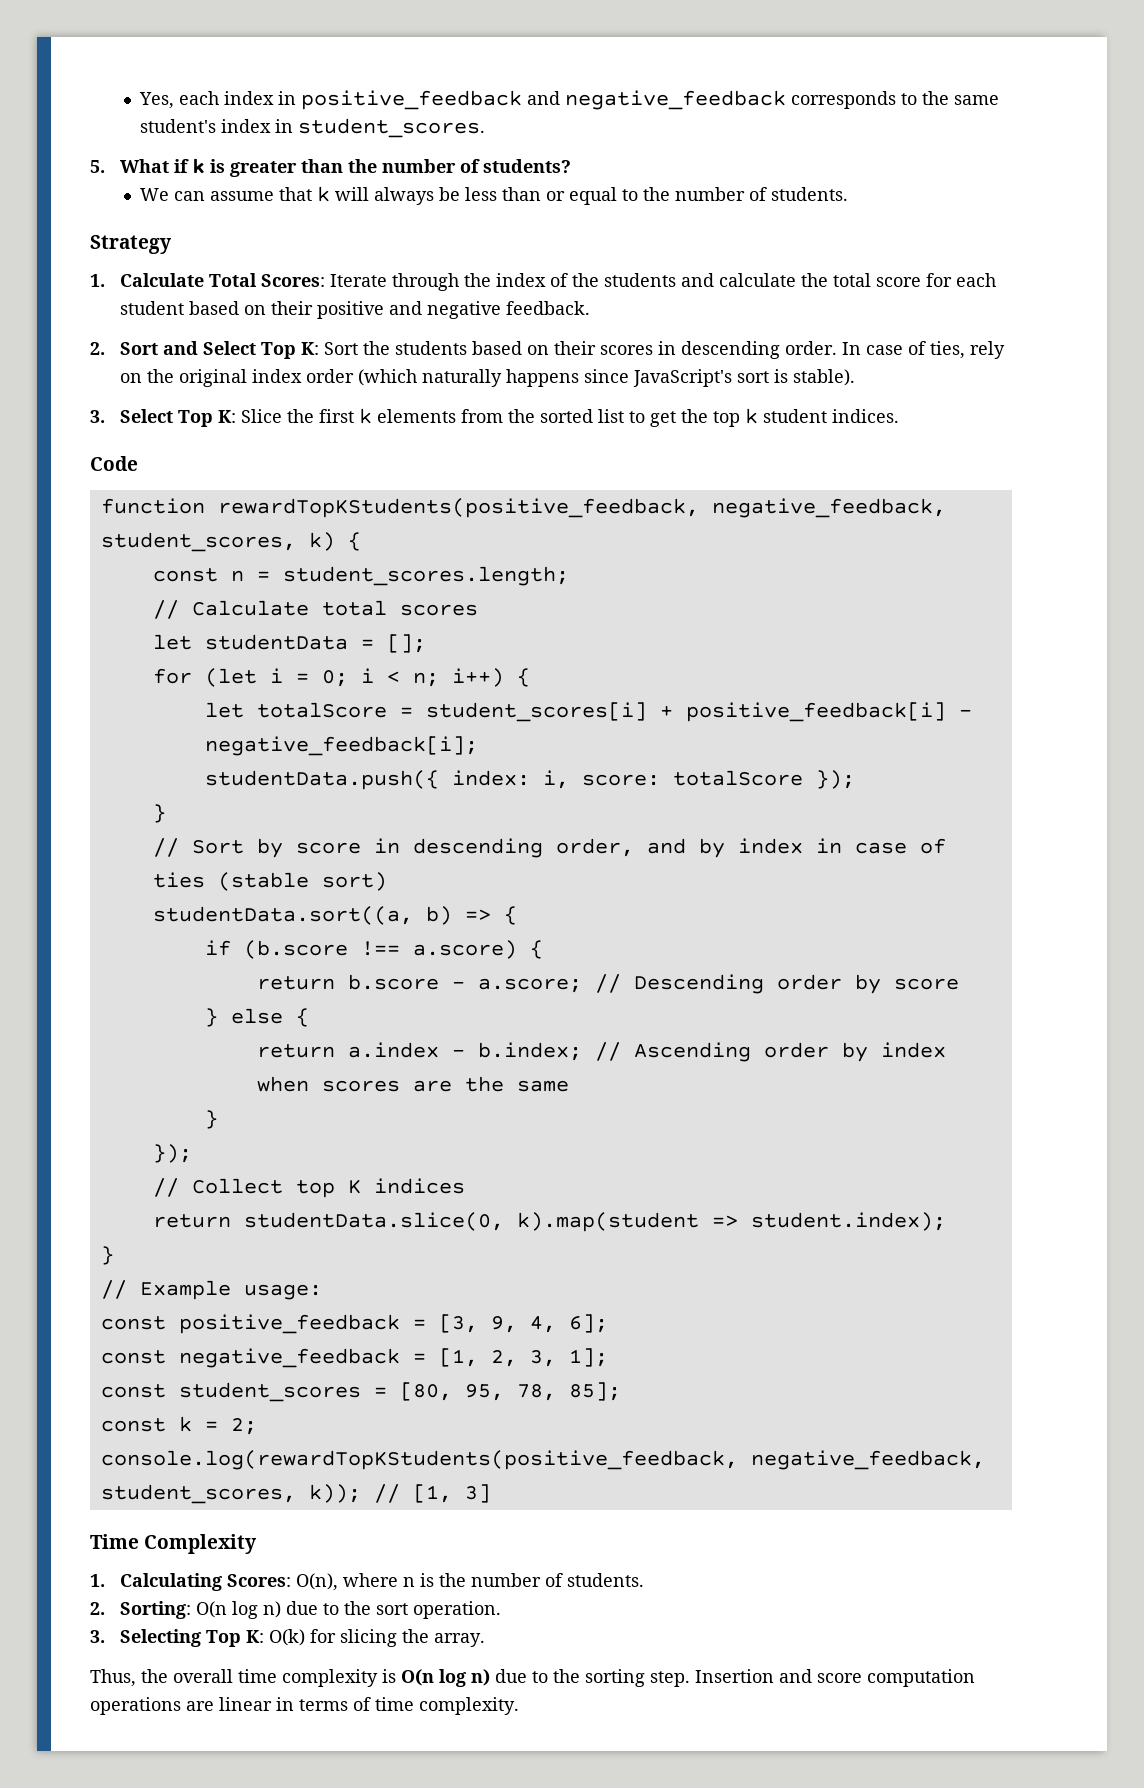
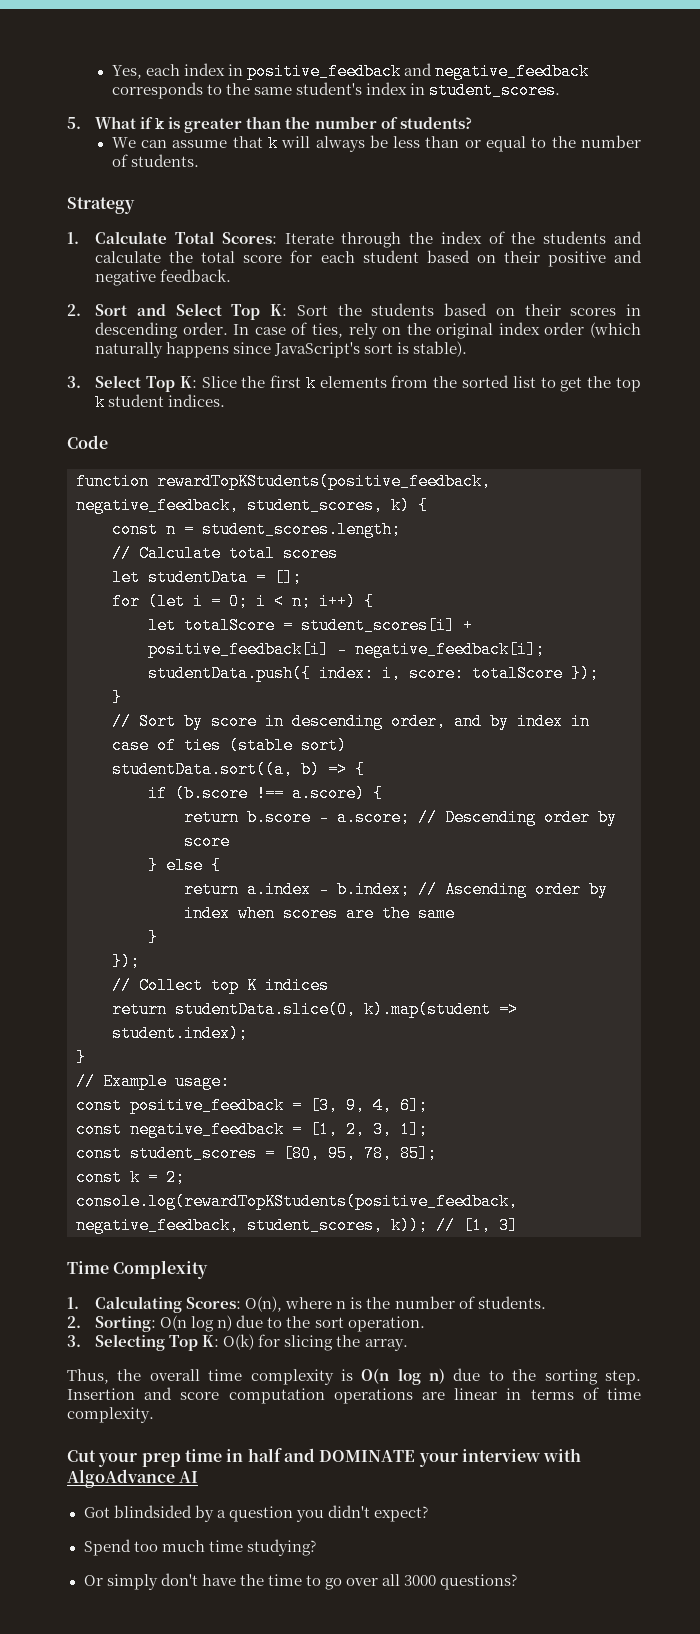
(519, 1706) none -> [67,1448,582,1467] [67,1469,199,1488] [83,1505,428,1522] [83,1539,316,1556] [83,1573,518,1590] // Cut your prep time in half and DOMINATE your interview with AlgoAdvance AI // Got blindsided by a question you didn't expect? // Spend too much time studying? // Or simply don't have the time to go over all 3000 questions?

